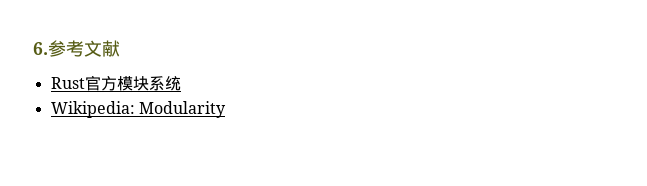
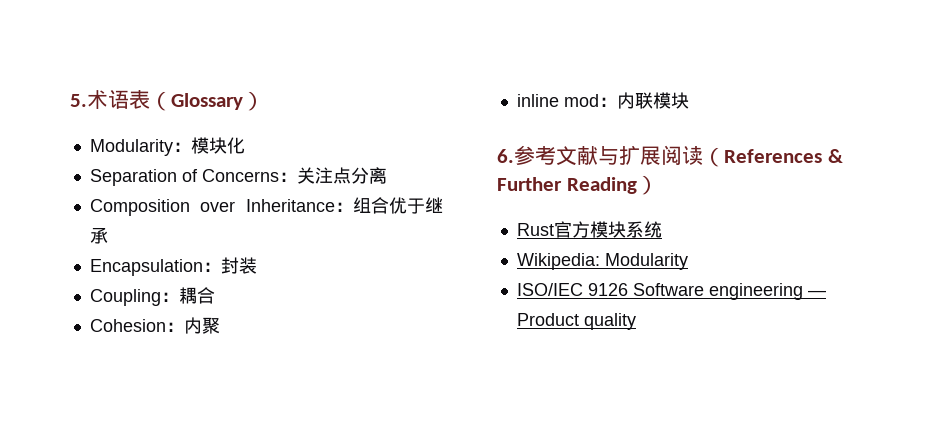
[33,40,120,57] 6.参考文献 -> [70,90,264,111] [89,137,245,156] [89,167,387,186] [89,197,443,216] [89,228,108,244] [89,257,257,276] [89,287,215,306] [89,317,220,334] [516,92,689,109] [497,145,843,167] [497,175,658,195] 5.术语表（Glossary） // Modularity：模块化 // Separation of Concerns：关注点分离 // Composition over Inheritance：组合优于继承 // Encapsulation：封装 // Coupling：耦合 // Cohesion：内聚 // inline mod：内联模块 // 6.参考文献与扩展阅读（References & Further Reading）
(226, 109) none -> [516,283,826,300] [516,313,636,330] // ISO/IEC 9126 Software engineering — Product quality

